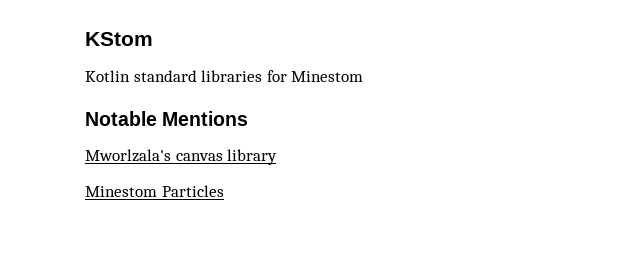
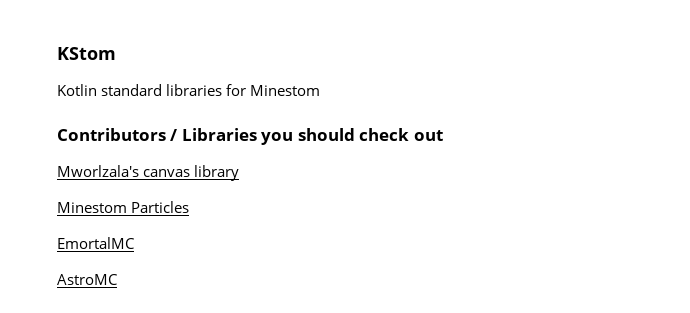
[85,111,249,126] Notable Mentions -> [57,128,443,145] Contributors / Libraries you should check out
(224, 191) none -> [57,237,135,249] [57,274,118,285] // EmortalMC // AstroMC

